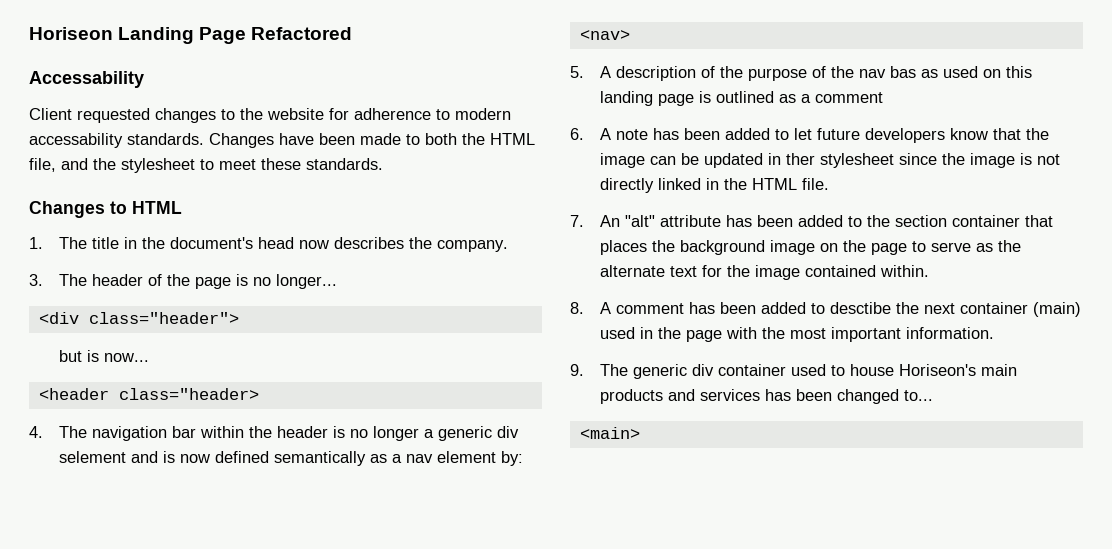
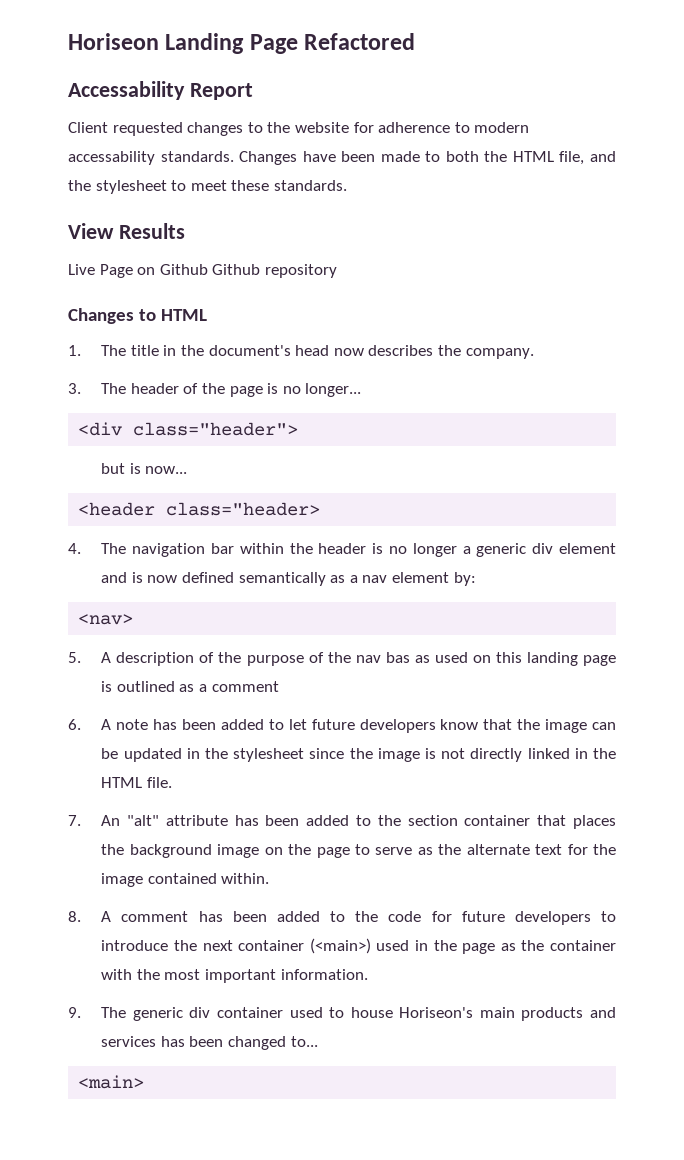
(144, 79) none -> [189,83,253,100] Report
(383, 164) none -> [68,223,185,239] [68,264,337,278] // View Results // Live Page on Github Github repository
[58,451,126,463] selement -> [559,543,616,554] element
[785,153,815,165] ther -> [204,748,228,759] the
[829,302,891,314] desctibe -> [355,911,616,925] [101,940,169,951] the code for future developers to introduce
[1032,302,1081,317] (main) -> [309,938,371,954] (<main>)
(722, 336) none -> [500,940,617,951] as the container

